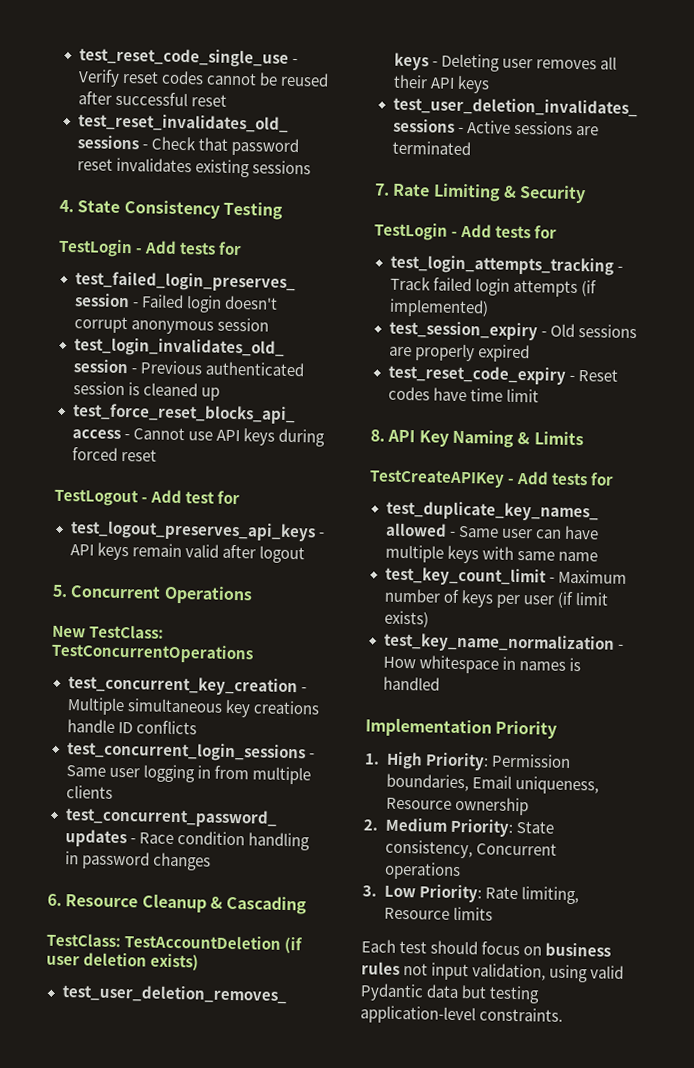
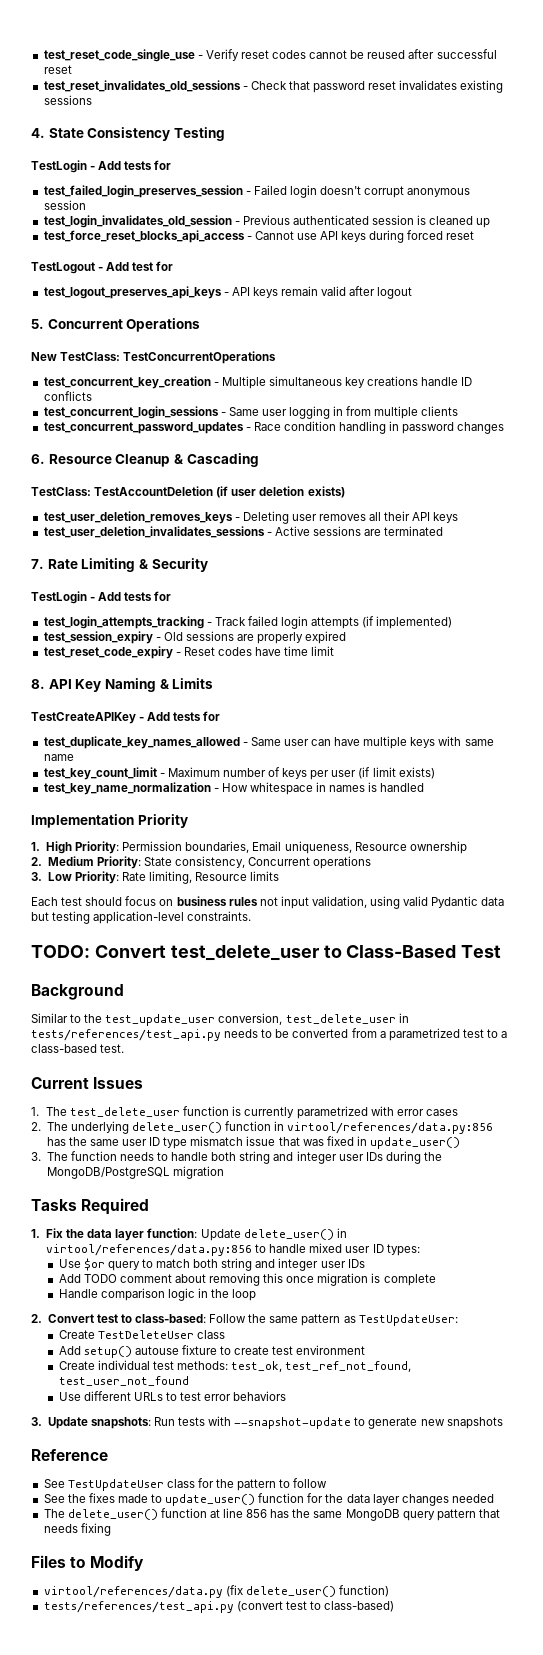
(564, 1014) none -> [31,945,502,961] [31,984,124,1000] [31,1013,409,1026] [31,1028,508,1041] [31,1044,125,1053] [31,1077,144,1089] [31,1106,458,1119] [31,1121,494,1134] [46,1136,461,1149] [31,1151,443,1164] [46,1166,224,1179] [31,1198,150,1215] [31,1228,347,1241] [45,1243,420,1256] [58,1258,365,1271] [58,1273,436,1286] [58,1288,257,1301] [31,1314,458,1326] [58,1330,225,1339] [58,1345,366,1358] [58,1360,412,1372] [58,1376,189,1386] [58,1391,287,1401] [31,1416,503,1429] [31,1449,108,1461] [43,1478,328,1491] [43,1493,494,1506] [43,1508,500,1521] [43,1523,111,1536] [31,1555,145,1571] [43,1585,389,1598] [43,1601,395,1613] // TODO: Convert test_delete_user to Class-Based Test // Background // Similar to the test_update_user conversion, test_delete_user in tests/references/test_api.py needs to be converted from a parametrized test to a class-based test. // Current Issues // 1. The test_delete_user function is currently parametrized with error cases // 2. The underlying delete_user() function in virtool/references/data.py:856 has the same user ID type mismatch issue that was fixed in update_user() // 3. The function needs to handle both string and integer user IDs during the MongoDB/PostgreSQL migration // Tasks Required // 1. Fix the data layer function: Update delete_user() in virtool/references/data.py:856 to handle mixed user ID types: // Use $or query to match both string and integer user IDs // Add TODO comment about removing this once migration is complete // Handle comparison logic in the loop // 2. Convert test to class-based: Follow the same pattern as TestUpdateUser: // Create TestDeleteUser class // Add setup() autouse fixture to create test environment // Create individual test methods: test_ok, test_ref_not_found, test_user_not_found // Use different URLs to test error behaviors // 3. Update snapshots: Run tests with --snapshot-update to generate new snapshots // Reference // See TestUpdateUser class for the pattern to follow // See the fixes made to update_user() function for the data layer changes needed // The delete_user() function at line 856 has the same MongoDB query pattern that needs fixing // Files to Modify // virtool/references/data.py (fix delete_user() function) // tests/references/test_api.py (convert test to class-based)

